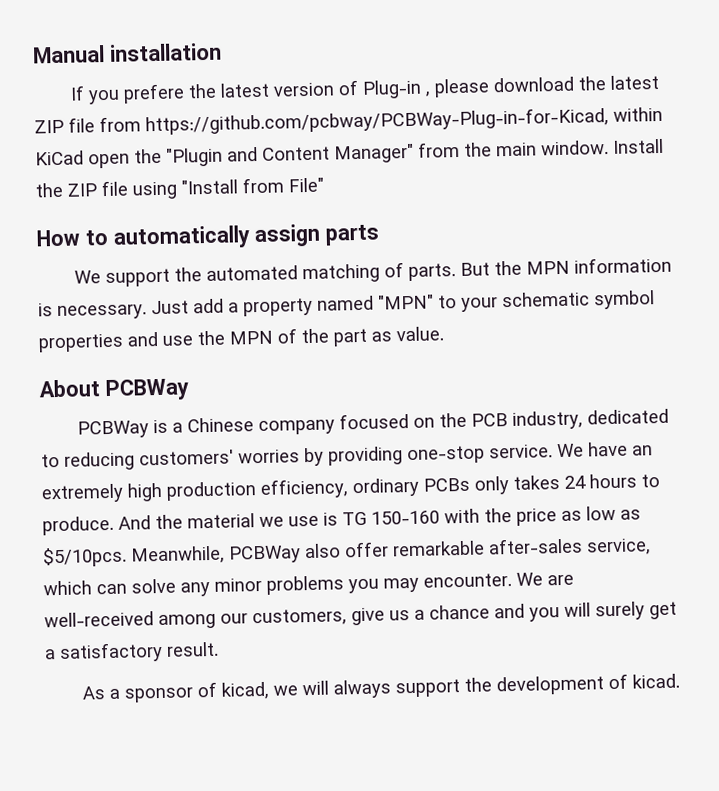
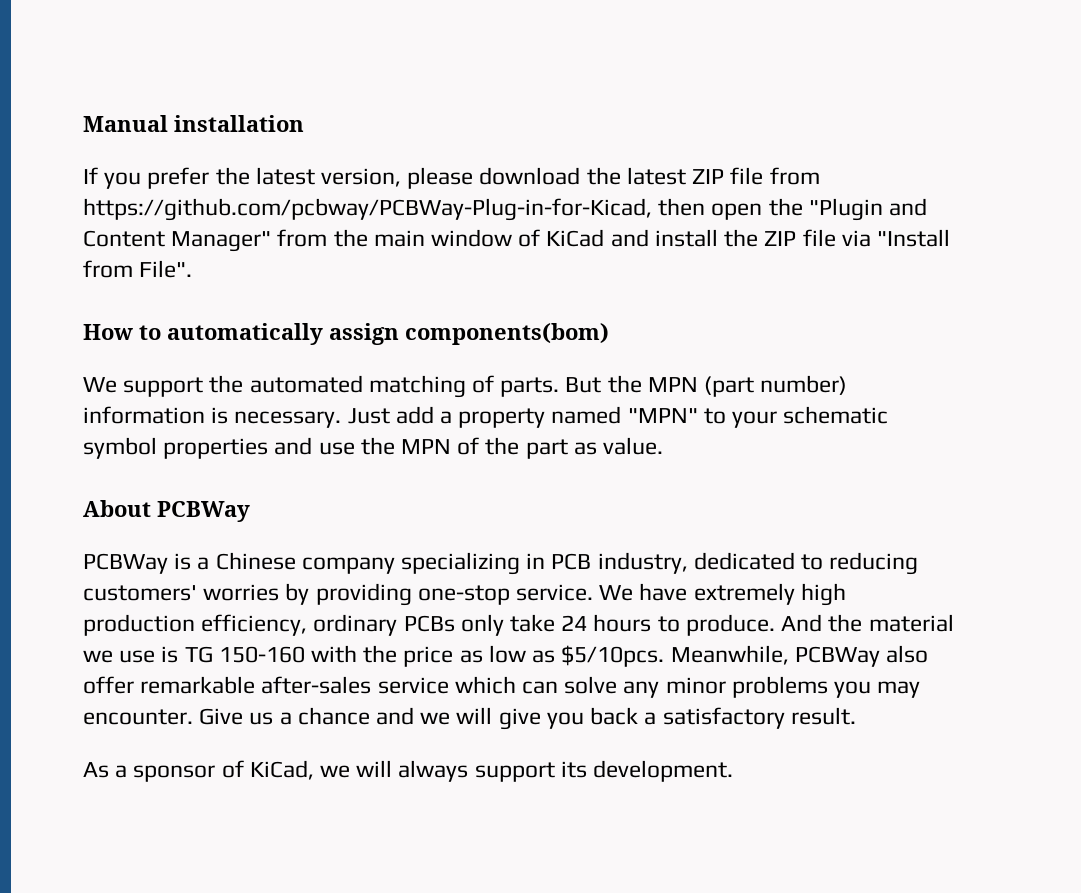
[123,79,432,104] prefere the latest version of Plug-in , -> [147,167,402,189] prefer the latest version,
[613,106,663,122] [35,150,84,166] within KiCad -> [658,198,706,216] then
[540,138,664,156] window. Install -> [431,229,718,247] window of KiCad and install
[132,181,178,200] using -> [841,230,871,247] via
[288,177,324,193] File" -> [139,260,193,278] File".
[325,224,381,246] parts -> [405,323,609,345] components(bom)
(571, 267) none -> [704,375,848,397] (part number)
[339,412,468,430] focused on the -> [401,552,546,575] specializing in
[632,445,653,456] an -> (688, 592) none
[513,475,560,490] takes -> [510,614,556,632] take
[586,538,651,556] service, -> [377,677,449,694] service
[516,572,574,586] [44,601,677,630] We are well-received among our customers, give us a chance and you will surely get -> [199,707,639,730] Give us a chance and we will give you back
[221,681,271,700] kicad, -> [249,760,314,780] KiCad,
[464,673,681,696] the development of kicad. -> [560,760,734,782] its development.

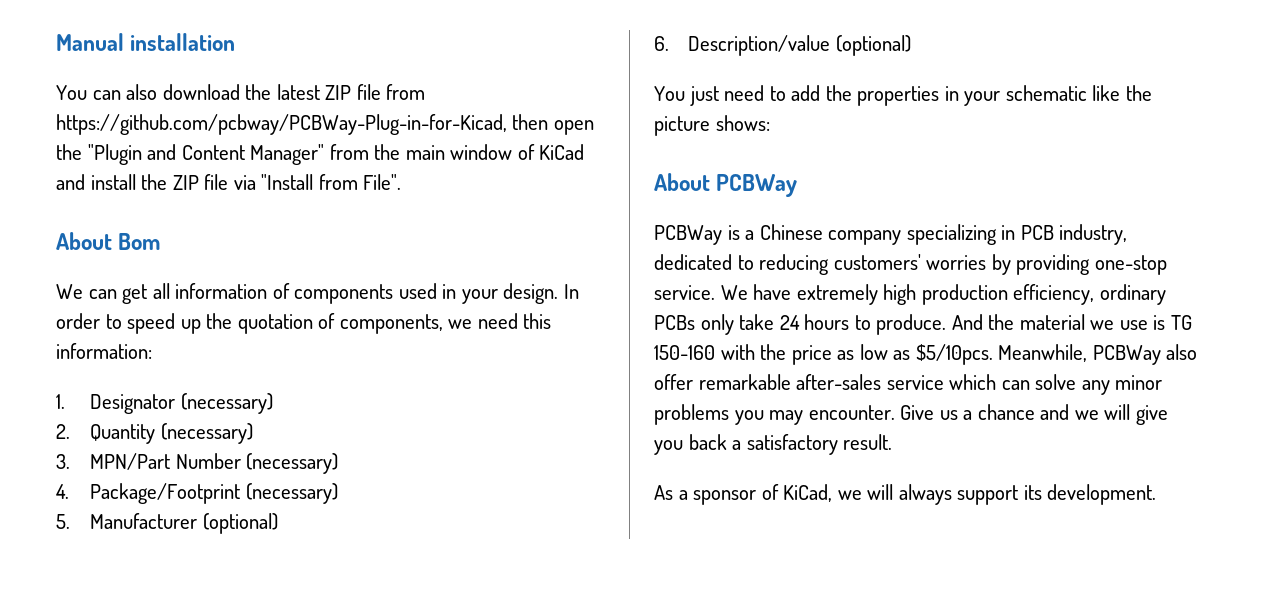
[83,167,474,189] If you prefer the latest version, please -> [56,84,158,100] You can also
[83,323,609,345] [83,375,848,398] [83,406,889,428] [83,437,664,459] How to automatically assign components(bom) // We support the automated matching of parts. But the MPN (part number) information is necessary. Just add a property named "MPN" to your schematic symbol properties and use the MPN of the part as value. -> [56,232,161,250] [56,283,579,304] [56,313,552,334] [56,343,152,359] [56,393,273,414] [56,423,253,444] [56,453,339,474] [56,483,338,504] [56,513,278,534] [654,35,911,56] [654,85,1152,106] [654,115,770,136] About Bom // We can get all information of components used in your design. In order to speed up the quotation of components, we need this information: // 1. Designator (necessary) // 2. Quantity (necessary) // 3. MPN/Part Number (necessary) // 4. Package/Footprint (necessary) // 5. Manufacturer (optional) // 6. Description/value (optional) // You just need to add the properties in your schematic like the picture shows:

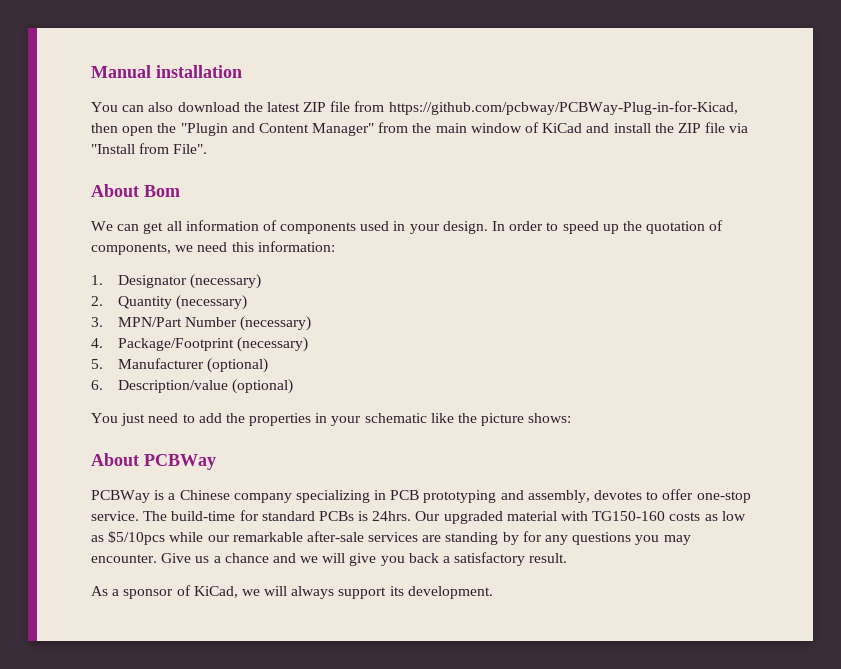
[1059,224,1128,245] [654,254,1167,275] [654,284,1166,305] [654,314,1192,335] [654,344,1198,365] [654,374,1163,395] [654,404,729,425] industry, dedicated to reducing customers' worries by providing one-stop service. We have extremely high production efficiency, ordinary PCBs only take 24 hours to produce. And the material we use is TG 150-160 with the price as low as $5/10pcs. Meanwhile, PCBWay also offer remarkable after-sales service which can solve any minor problems -> [423,489,751,503] [91,510,746,524] [91,531,632,545] prototyping and assembly, devotes to offer one-stop service. The build-time for standard PCBs is 24hrs. Our upgraded material with TG150-160 costs as low as $5/10pcs while our remarkable after-sale services are standing by for any questions

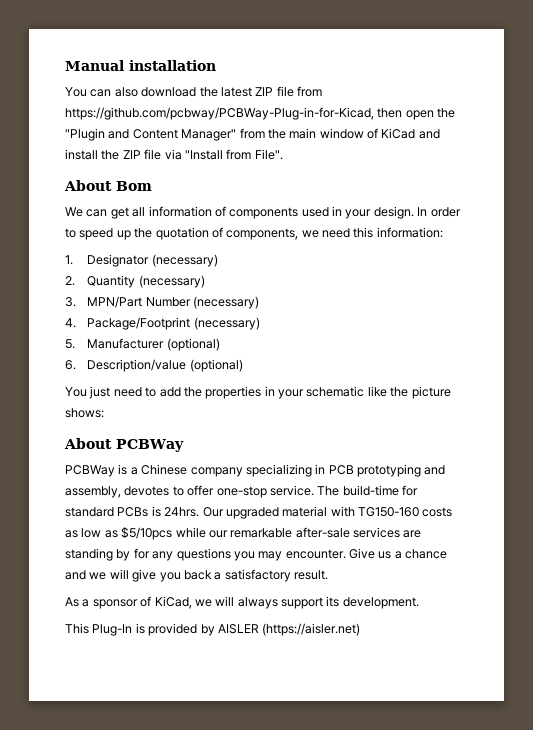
(493, 592) none -> [65,623,361,636] // This Plug-In is provided by AISLER (https://aisler.net)

